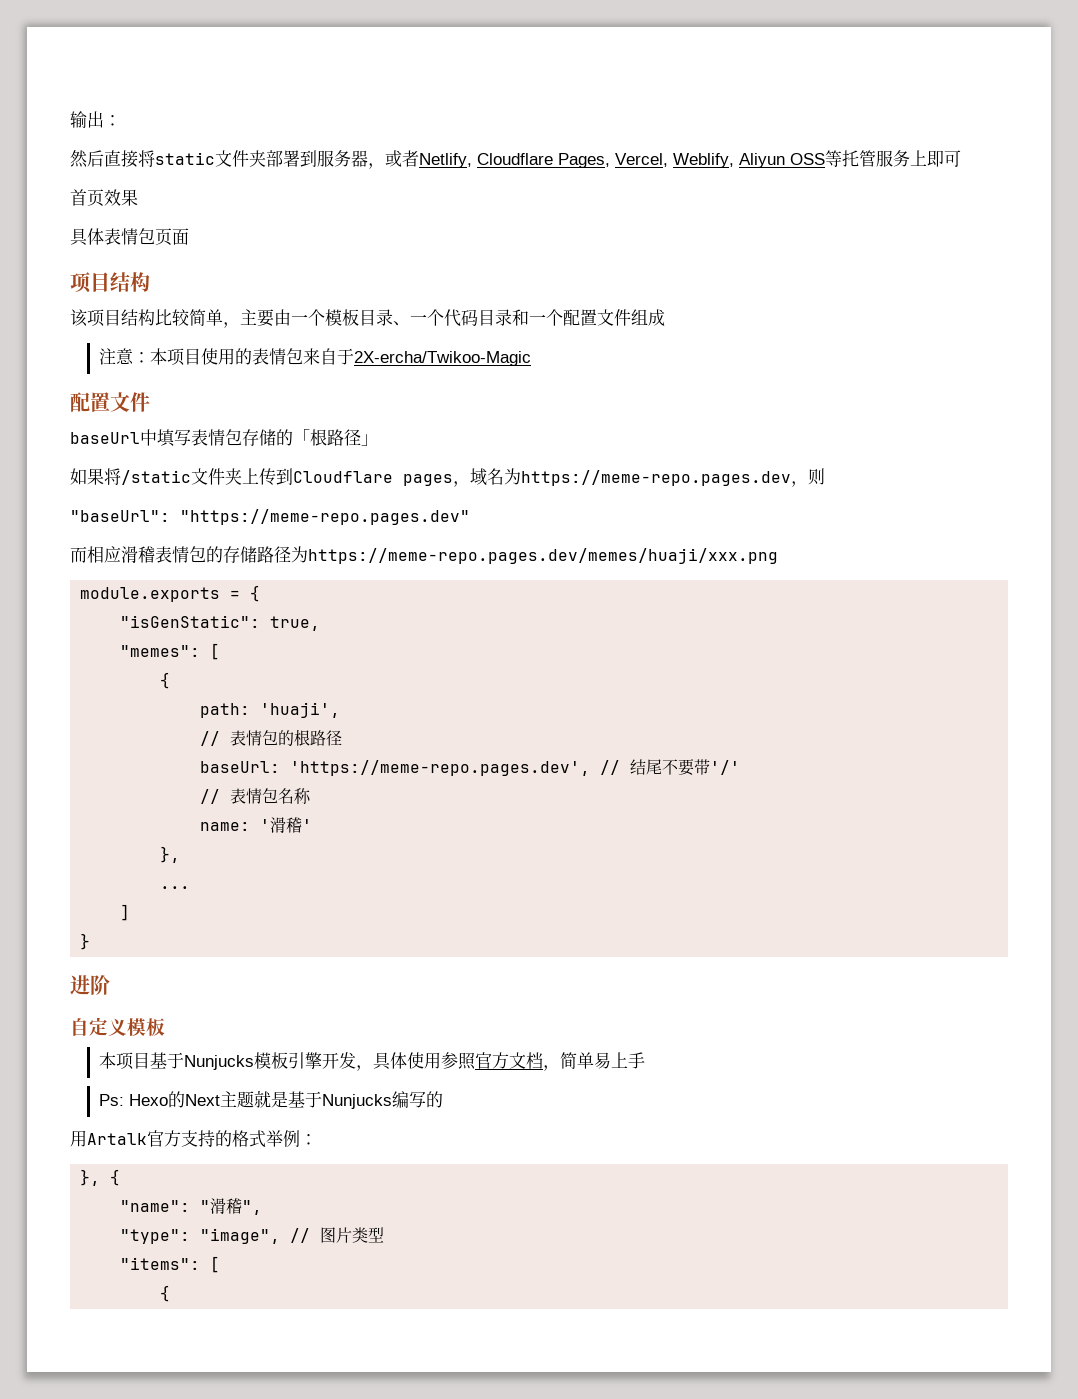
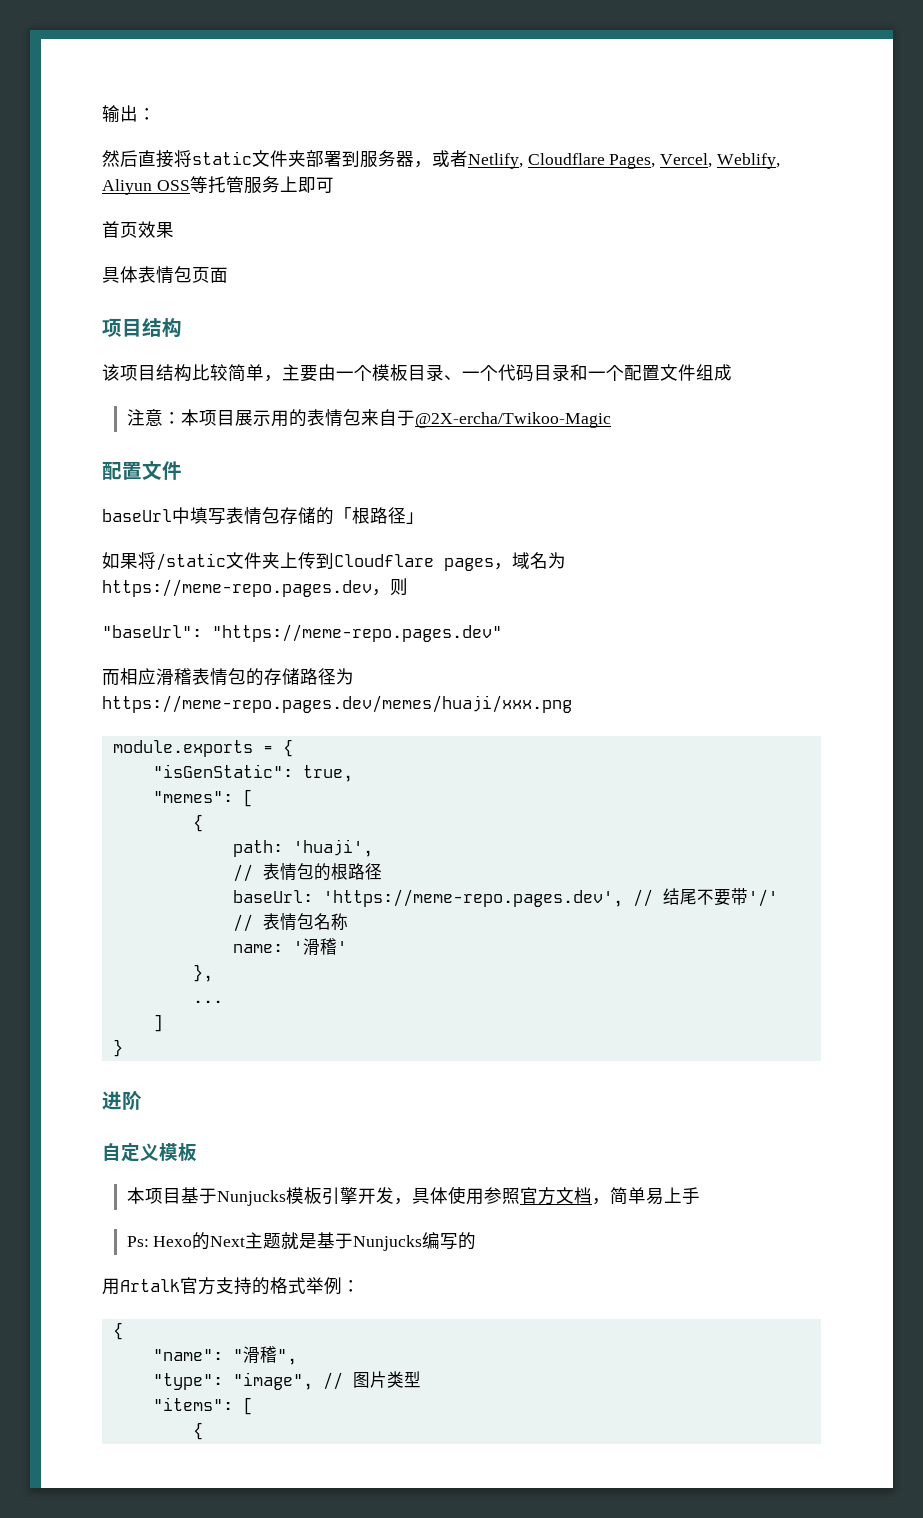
[201,348,219,365] 使 -> [234,410,271,426] 展示
[354,351,532,366] 2X-ercha/Twikoo-Magic -> [414,412,611,428] @2X-ercha/Twikoo-Magic
[80,1169,101,1186] }, -> (360, 1286) none

